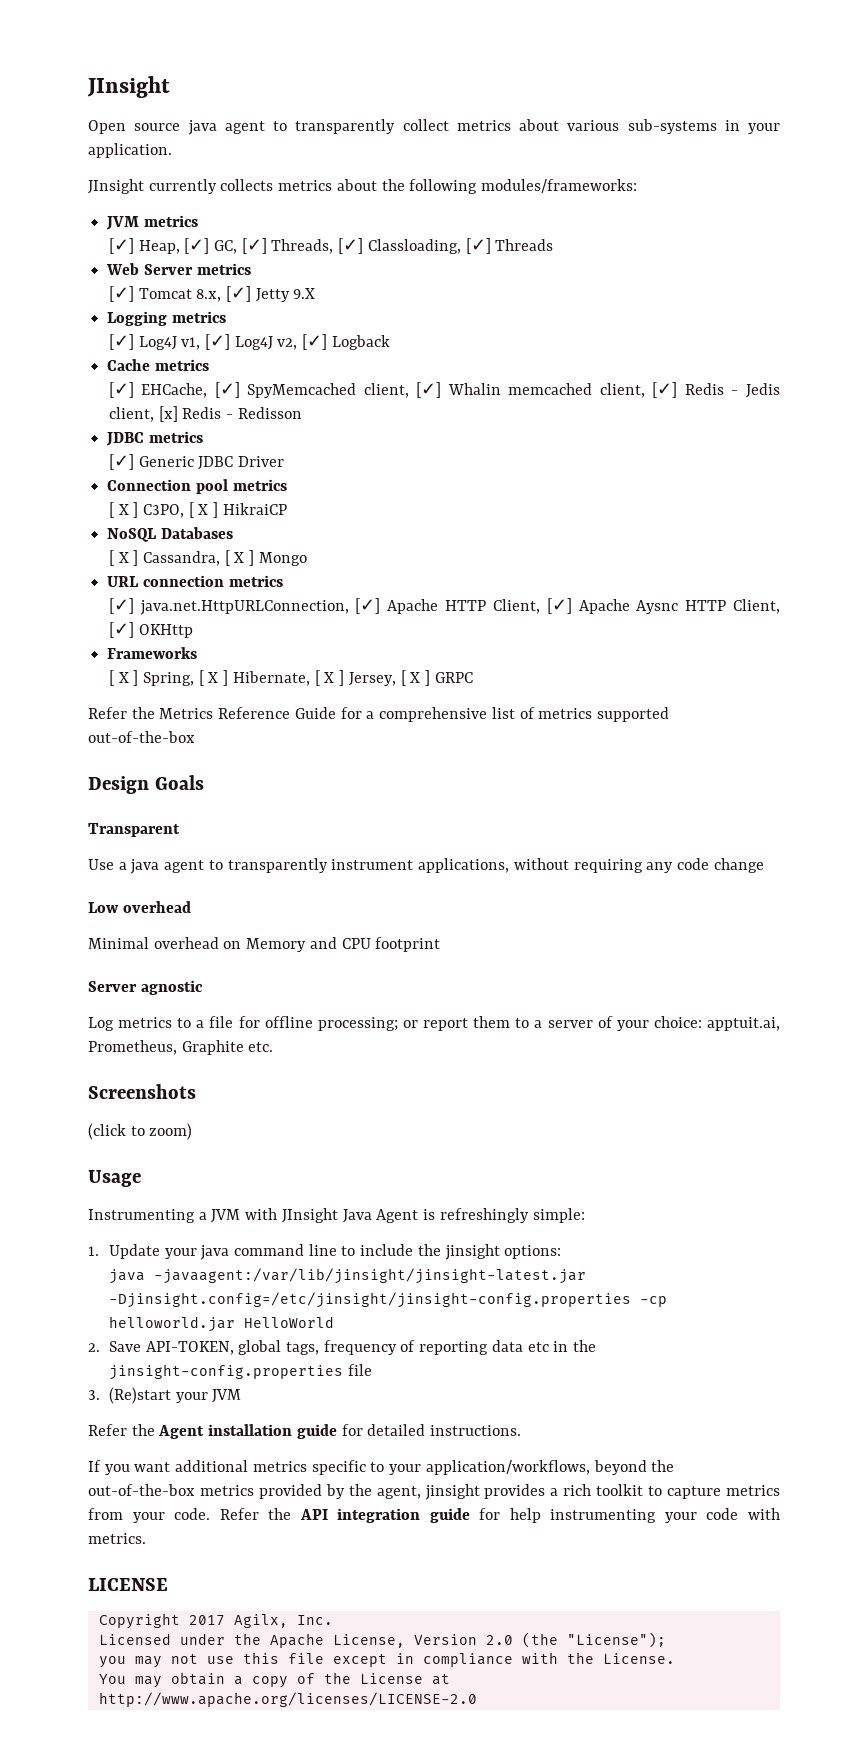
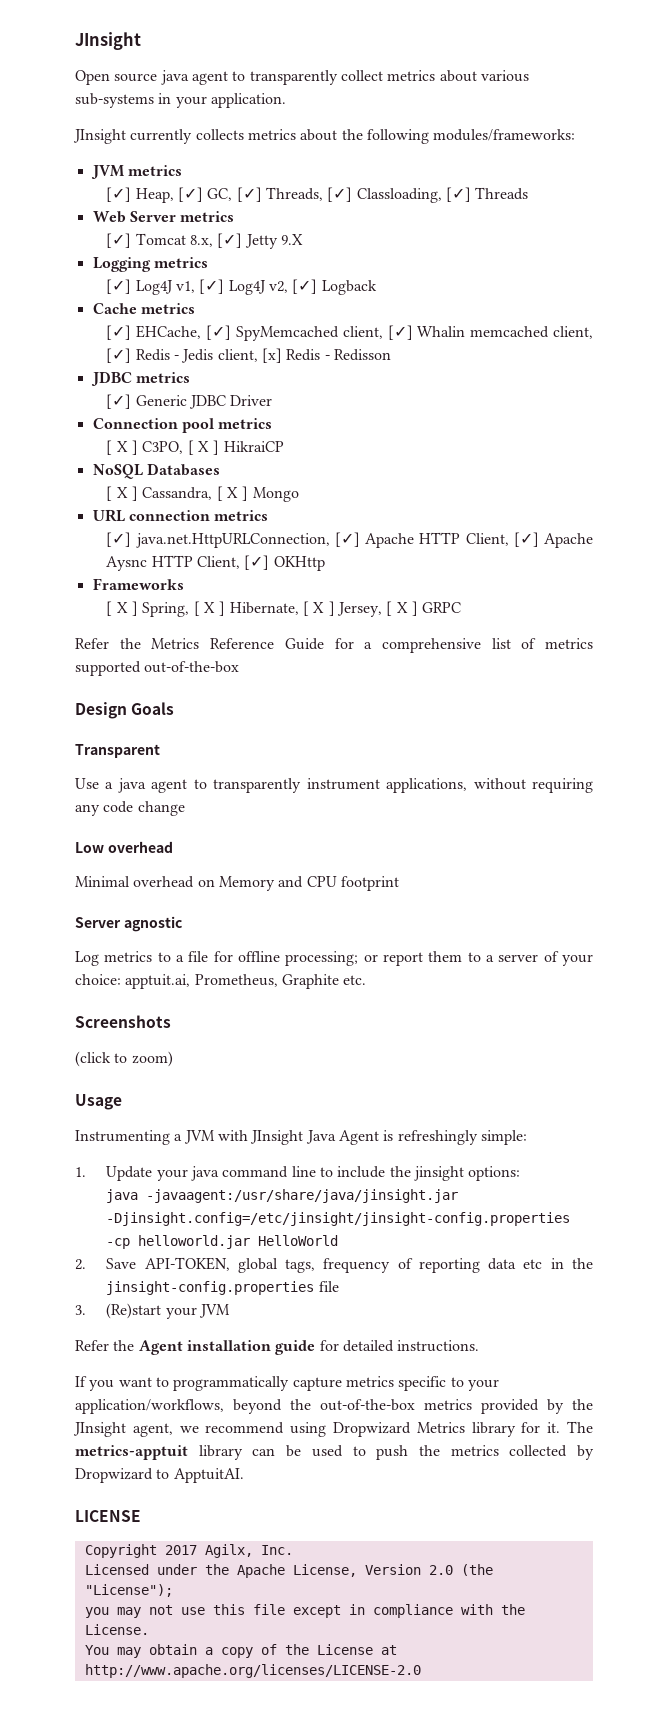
[153,1268,586,1284] -javaagent:/var/lib/jinsight/jinsight-latest.jar -> [146,1189,459,1203] -javaagent:/usr/share/java/jinsight.jar
[175,1460,249,1472] additional -> [155,1376,342,1391] to programmatically capture
[376,1484,780,1500] [88,1508,781,1523] [88,1533,146,1544] agent, jinsight provides a rich toolkit to capture metrics from your code. Refer the API integration guide for help instrumenting your code with metrics. -> [73,1421,593,1437] [75,1445,594,1460] [75,1468,244,1483] JInsight agent, we recommend using Dropwizard Metrics library for it. The metrics-apptuit library can be used to push the metrics collected by Dropwizard to ApptuitAI.

